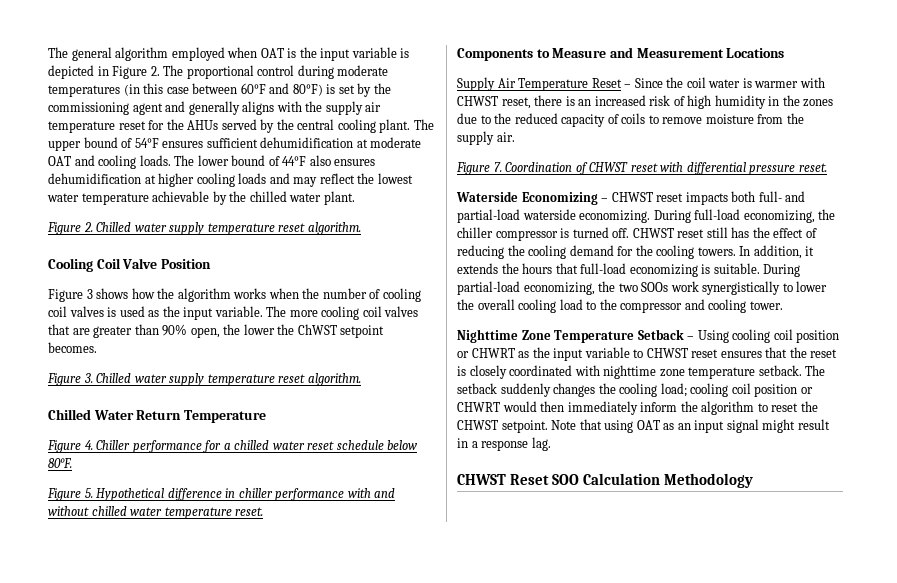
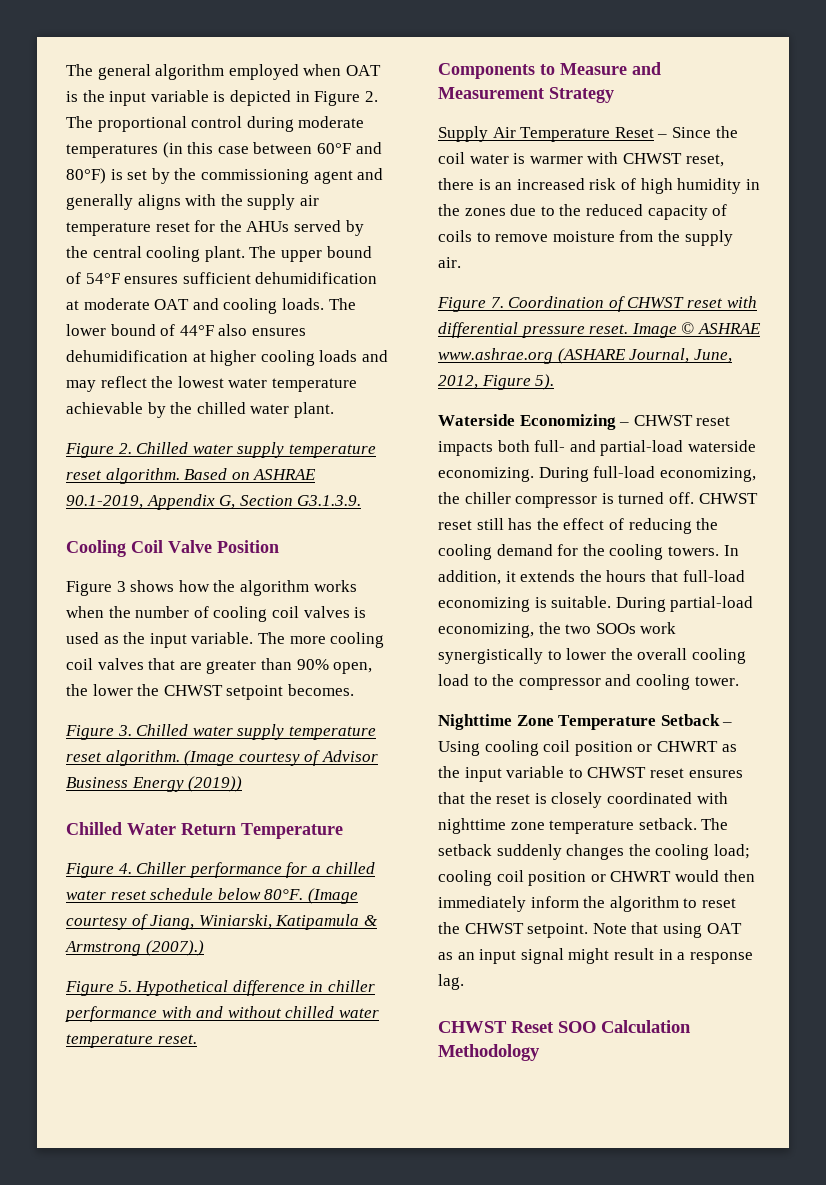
(361, 228) none -> [184,468,317,480] [66,494,362,510] Based on ASHRAE 90.1-2019, Appendix G, Section G3.1.3.9.
[297,324,337,335] ChWST -> [163,685,223,696] CHWST
(361, 379) none -> [184,750,378,766] [66,776,243,792] (Image courtesy of Advisor Business Energy (2019))
(72, 463) none -> [307,888,358,904] [66,914,378,930] [65,940,204,956] (Image courtesy of Jiang, Winiarski, Katipamula & Armstrong (2007).)
[726,48,785,58] Locations -> [549,87,614,103] Strategy
(827, 167) none -> [631,322,761,338] [438,348,732,364] [438,374,555,390] Image © ASHRAE www.ashrae.org (ASHARE Journal, June, 2012, Figure 5).

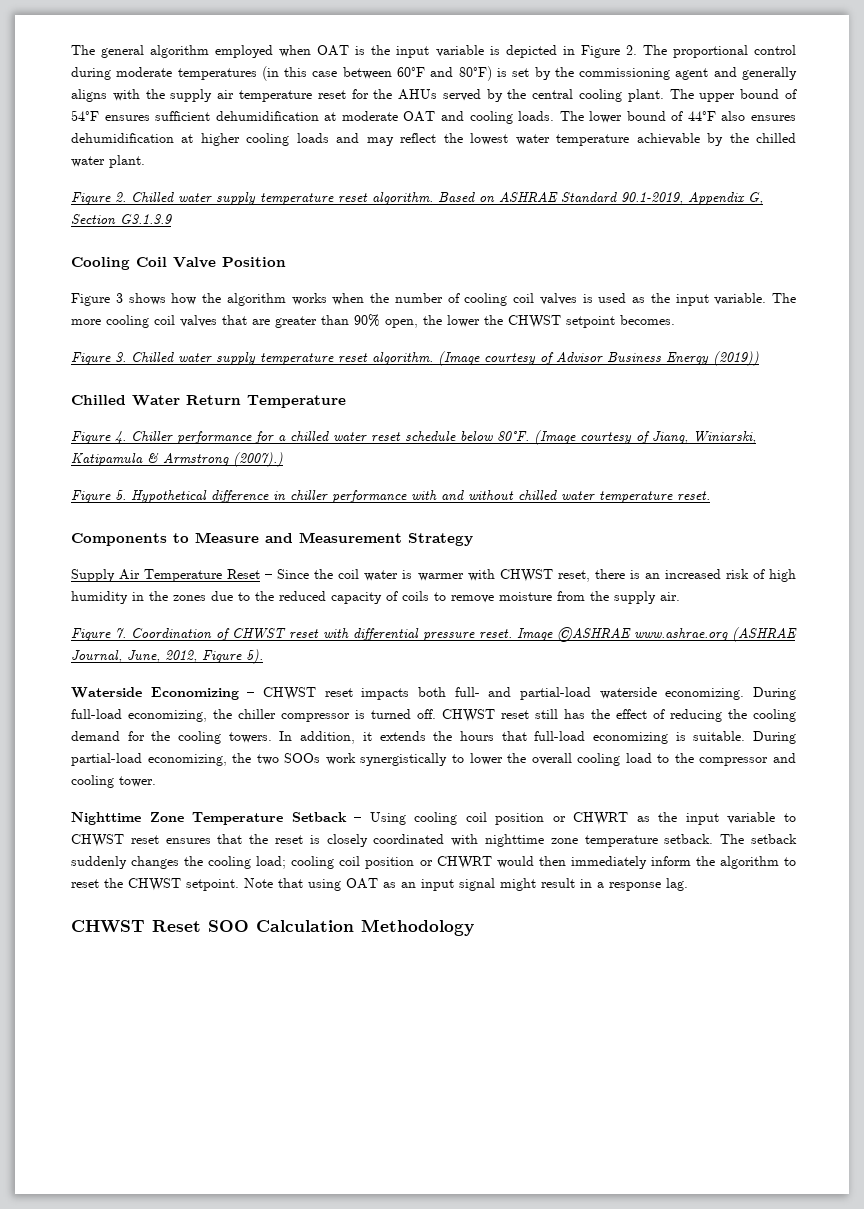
(317, 474) none -> [561,192,617,203] Standard
[297,495,362,506] G3.1.3.9. -> [120,214,172,224] G3.1.3.9
[681,322,761,334] [438,348,626,364] © ASHRAE www.ashrae.org (ASHARE -> [557,627,797,642] ©ASHRAE www.ashrae.org (ASHRAE

